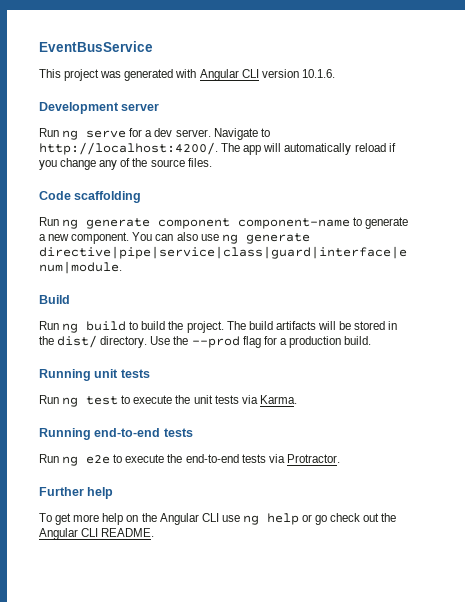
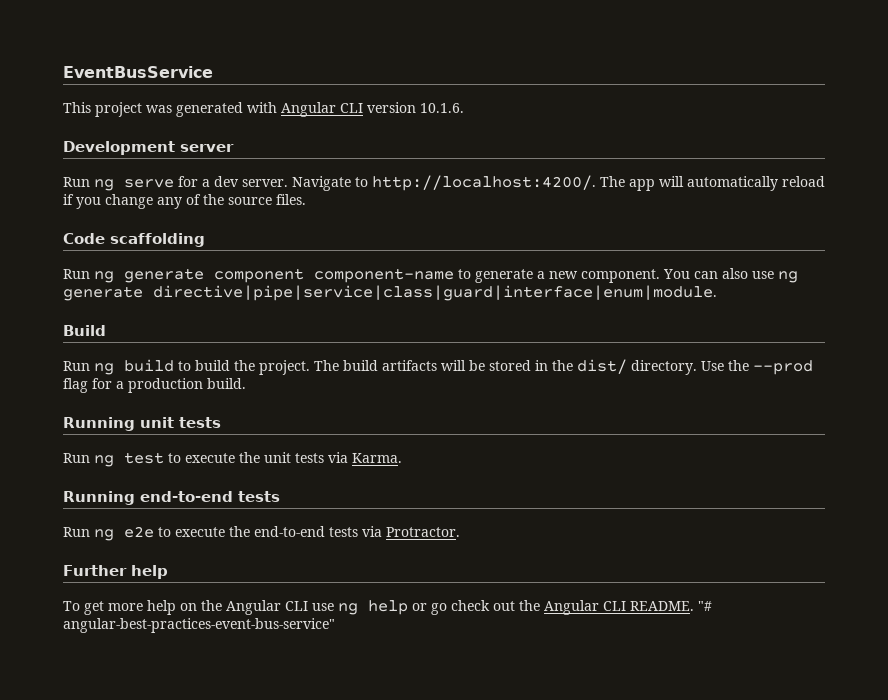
(155, 532) none -> [698,601,712,611] [63,618,335,633] "# angular-best-practices-event-bus-service"

